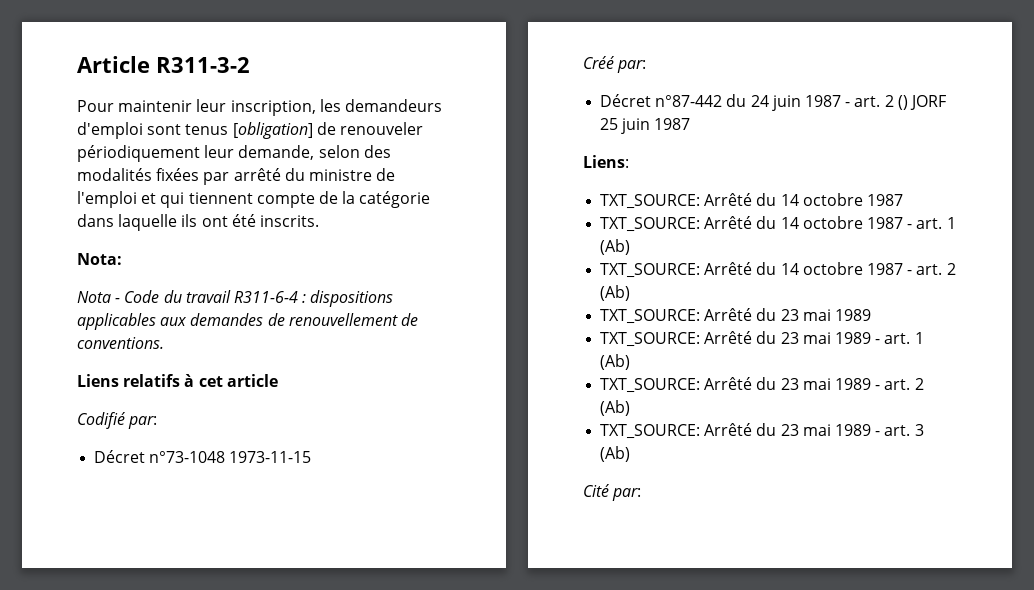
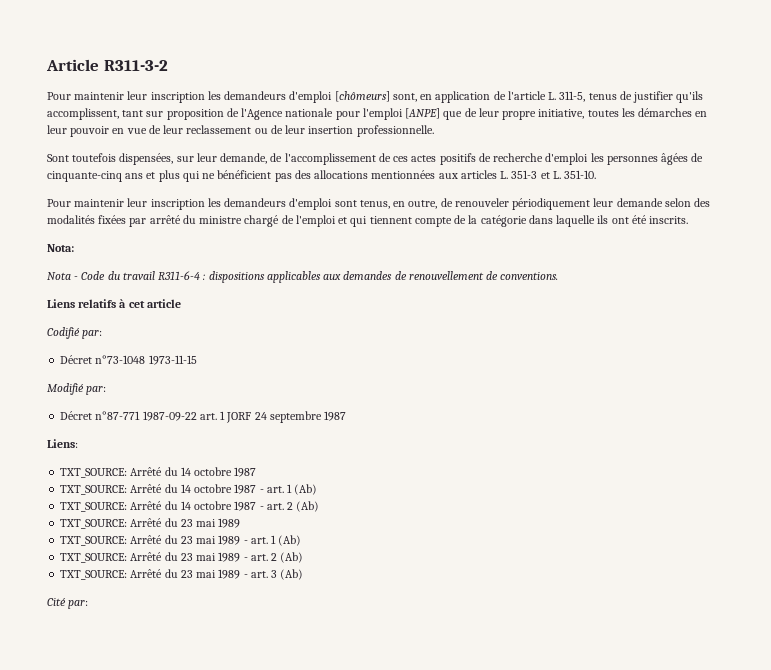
[230,100,316,116] inscription, -> [150,91,704,103] [47,108,708,120] [47,125,434,137] [47,153,704,165] [47,170,597,182] [47,198,205,210] inscription les demandeurs d'emploi [chômeurs] sont, en application de l'article L. 311-5, tenus de justifier qu'ils accomplissent, tant sur proposition de l'Agence nationale pour l'emploi [ANPE] que de leur propre initiative, toutes les démarches en leur pouvoir en vue de leur reclassement ou de leur insertion professionnelle. // Sont toutefois dispensées, sur leur demande, de l'accomplissement de ces actes positifs de recherche d'emploi les personnes âgées de cinquante-cinq ans et plus qui ne bénéficient pas des allocations mentionnées aux articles L. 351-3 et L. 351-10. // Pour maintenir leur inscription
[185,122,313,139] tenus [obligation] -> [359,200,438,209] tenus, en outre,
[238,145,315,160] demande, -> [616,198,663,207] demande
(372, 175) none -> [244,215,280,227] chargé
[583,56,647,73] [600,94,946,111] [600,118,651,134] Créé par: // Décret n°87-442 du 24 juin 1987 - art. 2 () JORF 25 juin -> [47,383,107,395] [60,411,322,423] Modifié par: // Décret n°87-771 1987-09-22 art. 1 JORF 24 septembre

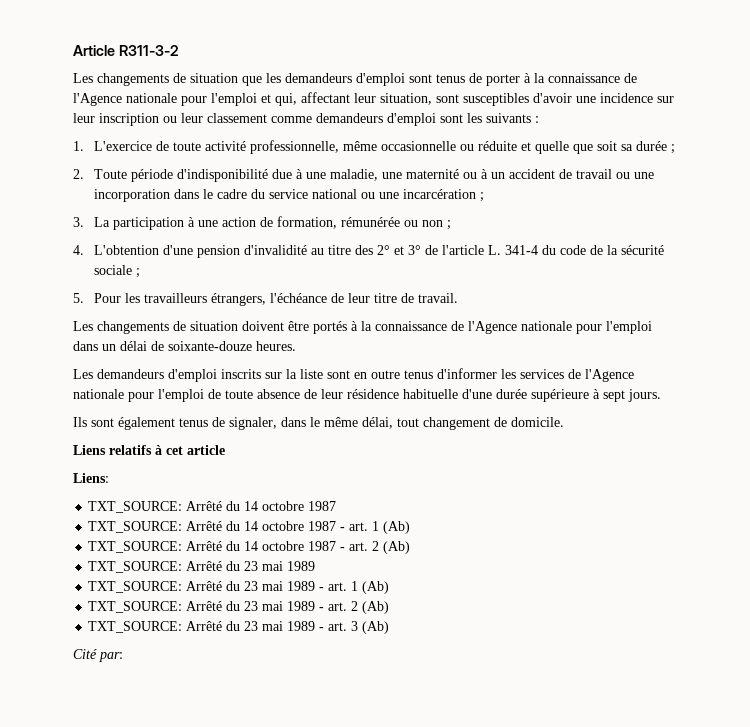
[47,91,704,103] [47,108,708,120] [47,125,434,137] [47,153,704,165] [47,170,597,182] [47,198,711,210] [47,215,689,227] [47,244,74,252] [47,271,559,283] Pour maintenir leur inscription les demandeurs d'emploi [chômeurs] sont, en application de l'article L. 311-5, tenus de justifier qu'ils accomplissent, tant sur proposition de l'Agence nationale pour l'emploi [ANPE] que de leur propre initiative, toutes les démarches en leur pouvoir en vue de leur reclassement ou de leur insertion professionnelle. // Sont toutefois dispensées, sur leur demande, de l'accomplissement de ces actes positifs de recherche d'emploi les personnes âgées de cinquante-cinq ans et plus qui ne bénéficient pas des allocations mentionnées aux articles L. 351-3 et L. 351-10. // Pour maintenir leur inscription les demandeurs d'emploi sont tenus, en outre, de renouveler périodiquement leur demande selon des modalités fixées par arrêté du ministre chargé de l'emploi et qui tiennent compte de la catégorie dans laquelle ils ont été inscrits. // Nota: // Nota - Code du travail R311-6-4 : dispositions applicables aux demandes de renouvellement de conventions. -> [73,73,637,86] [73,92,674,106] [73,113,539,126] [73,140,675,154] [73,169,654,182] [93,189,484,202] [73,216,451,230] [73,245,664,258] [93,265,140,278] [73,293,458,306] [73,321,652,334] [73,341,296,351] [73,368,634,382] [73,389,661,402] [73,417,564,430] Les changements de situation que les demandeurs d'emploi sont tenus de porter à la connaissance de l'Agence nationale pour l'emploi et qui, affectant leur situation, sont susceptibles d'avoir une incidence sur leur inscription ou leur classement comme demandeurs d'emploi sont les suivants : // 1. L'exercice de toute activité professionnelle, même occasionnelle ou réduite et quelle que soit sa durée ; // 2. Toute période d'indisponibilité due à une maladie, une maternité ou à un accident de travail ou une incorporation dans le cadre du service national ou une incarcération ; // 3. La participation à une action de formation, rémunérée ou non ; // 4. L'obtention d'une pension d'invalidité au titre des 2° et 3° de l'article L. 341-4 du code de la sécurité sociale ; // 5. Pour les travailleurs étrangers, l'échéance de leur titre de travail. // Les changements de situation doivent être portés à la connaissance de l'Agence nationale pour l'emploi dans un délai de soixante-douze heures. // Les demandeurs d'emploi inscrits sur la liste sont en outre tenus d'informer les services de l'Agence nationale pour l'emploi de toute absence de leur résidence habituelle d'une durée supérieure à sept jours. // Ils sont également tenus de signaler, dans le même délai, tout changement de domicile.
[47,327,103,339] [60,355,197,365] [47,383,107,395] [60,411,347,423] // Codifié par: // Décret n°73-1048 1973-11-15 // Modifié par: // Décret n°87-771 1987-09-22 art. 1 JORF 24 septembre 1987 -> (225, 450) none

